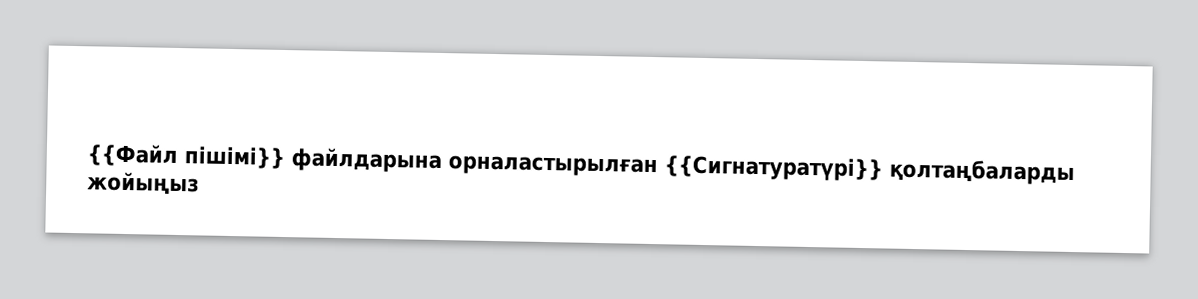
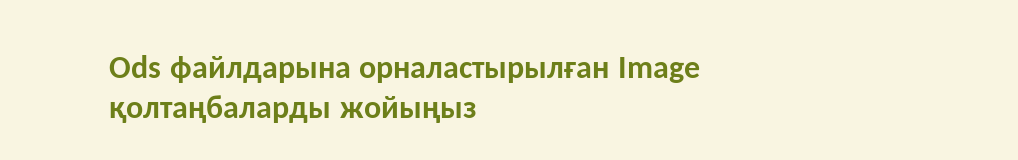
[87,143,285,170] {{Файл пішімі}} -> [109,55,161,78] Ods
[664,155,883,182] {{Сигнатуратүрі}} -> [617,57,700,83] Image

